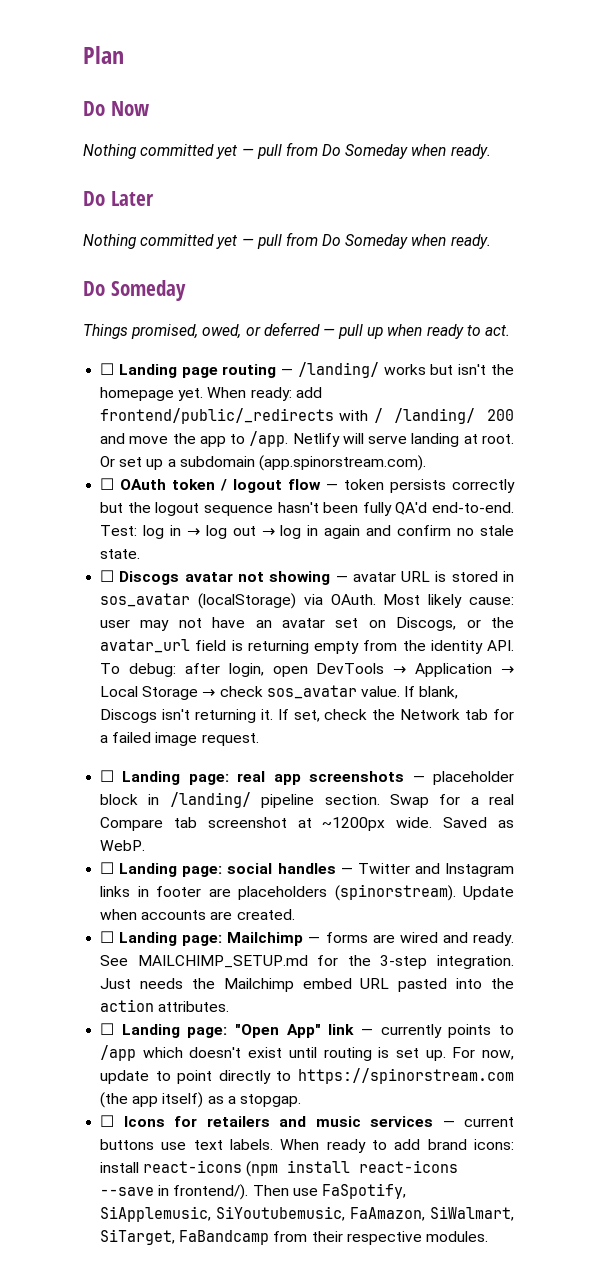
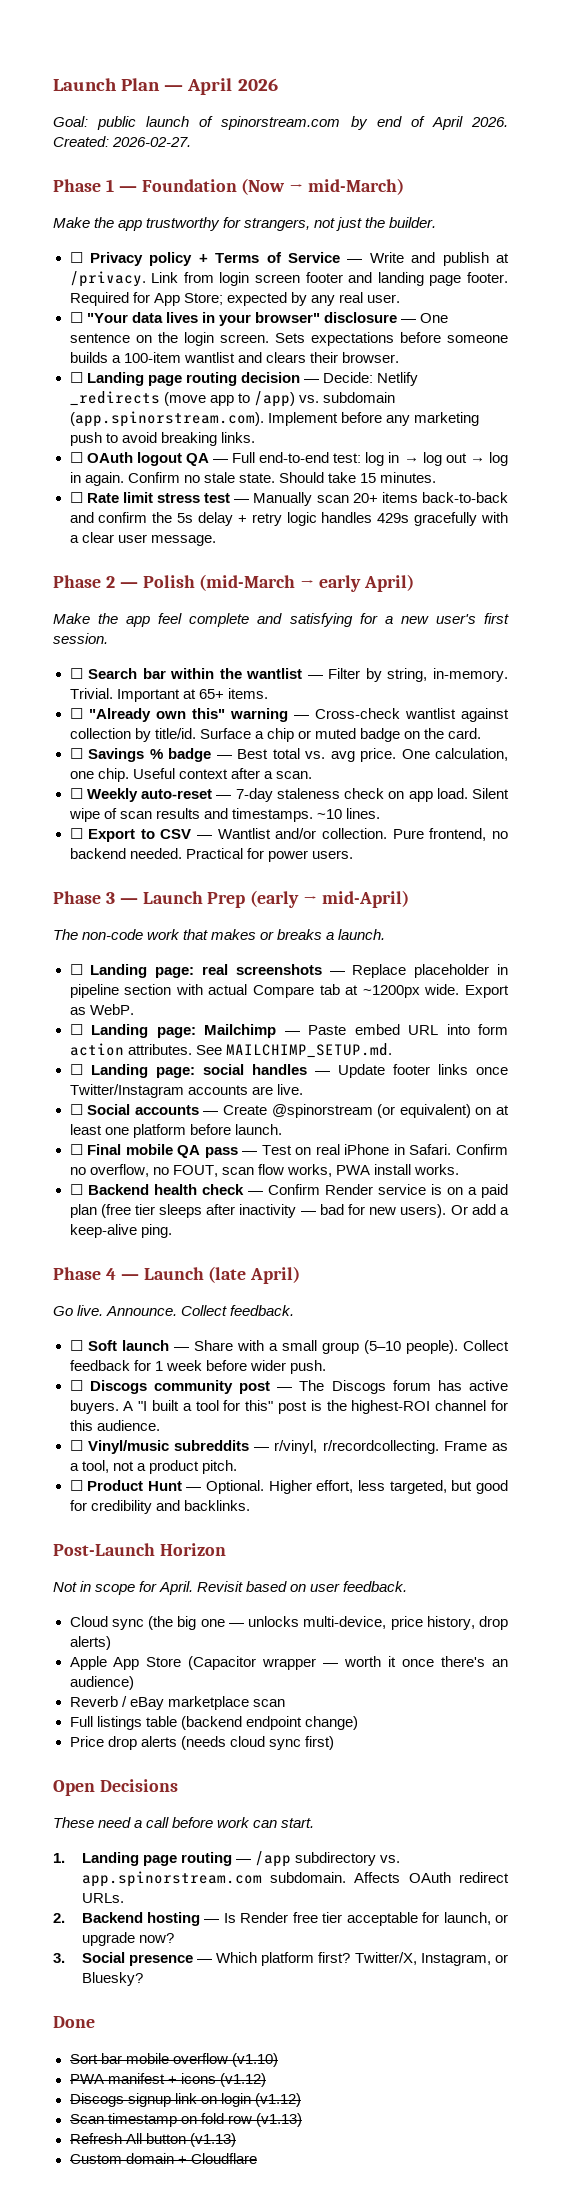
(83, 55) none -> [53,78,117,91] Launch
[83,101,149,116] [83,142,491,159] [83,191,154,206] [83,232,491,249] [83,280,186,301] [83,322,511,339] [100,362,514,378] [100,387,322,401] [100,408,514,424] [100,431,514,447] [100,455,426,471] [100,478,515,493] [100,502,514,516] [100,525,138,536] // Do Now // Nothing committed yet — pull from Do Someday when ready. // Do Later // Nothing committed yet — pull from Do Someday when ready. // Do Someday // Things promised, owed, or deferred — pull up when ready to act. // ☐ Landing page routing — /landing/ works but isn't the homepage yet. When ready: add frontend/public/_redirects with / /landing/ 200 and move the app to /app. Netlify will serve landing at root. Or set up a subdomain (app.spinorstream.com). // ☐ OAuth token / logout flow — token persists correctly but the logout sequence hasn't been fully QA'd end-to-end. Test: -> [164,78,278,95] [53,116,508,130] [53,136,192,147] [53,178,405,195] [53,217,437,231] [69,252,510,266] [69,271,508,287] [69,292,400,306] [69,312,448,326] [69,332,508,346] [69,352,399,363] [69,372,418,386] [69,391,395,407] [69,411,479,427] [69,432,255,446] [69,452,362,466] — April 2026 // Goal: public launch of spinorstream.com by end of April 2026. Created: 2026-02-27. // Phase 1 — Foundation (Now → mid-March) // Make the app trustworthy for strangers, not just the builder. // ☐ Privacy policy + Terms of Service — Write and publish at /privacy. Link from login screen footer and landing page footer. Required for App Store; expected by any real user. // ☐ "Your data lives in your browser" disclosure — One sentence on the login screen. Sets expectations before someone builds a 100-item wantlist and clears their browser. // ☐ Landing page routing decision — Decide: Netlify _redirects (move app to /app) vs. subdomain (app.spinorstream.com). Implement before any marketing push to avoid breaking links. // ☐ OAuth logout QA — Full end-to-end test:
[324,525,452,539] again and confirm -> [84,472,180,486] again. Confirm
[100,570,514,585] [100,593,514,609] [100,617,514,631] [100,639,514,654] [100,663,514,677] [100,685,459,700] [100,709,514,723] [100,732,259,746] // ☐ Discogs avatar not showing — avatar URL is stored in sos_avatar (localStorage) via OAuth. Most likely cause: user may not have an avatar set on Discogs, or the avatar_url field is returning empty from the identity API. To debug: after login, open DevTools → Application → Local Storage → check sos_avatar value. If blank, Discogs isn't returning it. If set, check the Network tab for a failed image request. -> [278,472,436,483] [69,492,508,506] [69,512,509,526] [69,532,216,546] [53,574,415,592] [53,613,509,627] [53,633,108,644] [69,668,509,682] [69,688,268,702] [69,708,509,722] [69,728,482,742] [69,748,508,762] [69,768,312,782] [69,788,509,802] [68,808,380,822] [69,828,508,842] [69,848,353,862] [53,890,410,908] [53,929,386,940] Should take 15 minutes. // ☐ Rate limit stress test — Manually scan 20+ items back-to-back and confirm the 5s delay + retry logic handles 429s gracefully with a clear user message. // Phase 2 — Polish (mid-March → early April) // Make the app feel complete and satisfying for a new user's first session. // ☐ Search bar within the wantlist — Filter by string, in-memory. Trivial. Important at 65+ items. // ☐ "Already own this" warning — Cross-check wantlist against collection by title/id. Surface a chip or muted badge on the card. // ☐ Savings % badge — Best total vs. avg price. One calculation, one chip. Useful context after a scan. // ☐ Weekly auto-reset — 7-day staleness check on app load. Silent wipe of scan results and timestamps. ~10 lines. // ☐ Export to CSV — Wantlist and/or collection. Pure frontend, no backend needed. Practical for power users. // Phase 3 — Launch Prep (early → mid-April) // The non-code work that makes or breaks a launch.
[273,774,301,785] app -> (228, 969) none
[433,771,514,785] [100,792,514,808] placeholder block in /landing/ pipeline section. Swap for a real -> [352,964,508,978] [69,984,248,998] Replace placeholder in pipeline section with actual
[207,817,287,828] screenshot -> (340, 989) none
[443,817,488,828] Saved -> [464,985,509,998] Export
(146, 845) none -> [69,1024,508,1038] [69,1043,392,1058] // ☐ Landing page: Mailchimp — Paste embed URL into form action attributes. See MAILCHIMP_SETUP.md.
[357,863,514,877] [100,884,514,901] [100,909,138,920] Twitter and Instagram links in footer are placeholders (spinorstream). Update when -> [337,1064,508,1078] [69,1084,184,1098] Update footer links once Twitter/Instagram
[236,909,295,920] [100,931,514,946] [100,955,514,969] [100,978,514,992] [100,999,230,1012] [100,1023,514,1038] [100,1045,514,1061] [100,1068,514,1084] [100,1092,301,1108] [100,1115,514,1127] [100,1139,514,1153] [100,1160,459,1177] [100,1183,406,1200] [100,1206,514,1222] [100,1229,488,1245] created. // ☐ Landing page: Mailchimp — forms are wired and ready. See MAILCHIMP_SETUP.md for the 3-step integration. Just needs the Mailchimp embed URL pasted into the action attributes. // ☐ Landing page: "Open App" link — currently points to /app which doesn't exist until routing is set up. For now, update to point directly to https://spinorstream.com (the app itself) as a stopgap. // ☐ Icons for retailers and music services — current buttons use text labels. When ready to add brand icons: install react-icons (npm install react-icons --save in frontend/). Then use FaSpotify, SiApplemusic, SiYoutubemusic, FaAmazon, SiWalmart, SiTarget, FaBandcamp from their respective modules. -> [276,1084,303,1095] [69,1104,509,1118] [69,1124,282,1138] [69,1144,509,1158] [69,1164,459,1177] [69,1184,509,1198] [69,1204,509,1218] [69,1224,172,1238] [53,1266,301,1284] [53,1305,295,1316] [69,1340,510,1354] [69,1360,326,1374] [69,1380,509,1394] [69,1400,509,1414] [69,1420,160,1431] [69,1440,509,1454] [69,1460,237,1474] [69,1480,508,1494] [69,1500,250,1514] [53,1543,226,1556] [53,1581,408,1595] [69,1616,508,1630] [69,1636,111,1650] [69,1656,508,1670] [69,1676,134,1690] [69,1696,285,1710] [69,1716,358,1730] [69,1736,334,1750] [53,1779,178,1796] [53,1817,315,1828] [53,1851,400,1867] [81,1871,510,1887] [81,1893,124,1903] [53,1912,509,1926] [81,1932,174,1946] [53,1952,509,1966] [81,1972,143,1986] [53,2016,95,2028] [69,2053,278,2067] [69,2073,266,2087] [69,2093,301,2107] [69,2113,302,2127] [69,2133,236,2147] [69,2153,257,2164] live. // ☐ Social accounts — Create @spinorstream (or equivalent) on at least one platform before launch. // ☐ Final mobile QA pass — Test on real iPhone in Safari. Confirm no overflow, no FOUT, scan flow works, PWA install works. // ☐ Backend health check — Confirm Render service is on a paid plan (free tier sleeps after inactivity — bad for new users). Or add a keep-alive ping. // Phase 4 — Launch (late April) // Go live. Announce. Collect feedback. // ☐ Soft launch — Share with a small group (5–10 people). Collect feedback for 1 week before wider push. // ☐ Discogs community post — The Discogs forum has active buyers. A "I built a tool for this" post is the highest-ROI channel for this audience. // ☐ Vinyl/music subreddits — r/vinyl, r/recordcollecting. Frame as a tool, not a product pitch. // ☐ Product Hunt — Optional. Higher effort, less targeted, but good for credibility and backlinks. // Post-Launch Horizon // Not in scope for April. Revisit based on user feedback. // Cloud sync (the big one — unlocks multi-device, price history, drop alerts) // Apple App Store (Capacitor wrapper — worth it once there's an audience) // Reverb / eBay marketplace scan // Full listings table (backend endpoint change) // Price drop alerts (needs cloud sync first) // Open Decisions // These need a call before work can start. // 1. Landing page routing — /app subdirectory vs. app.spinorstream.com subdomain. Affects OAuth redirect URLs. // 2. Backend hosting — Is Render free tier acceptable for launch, or upgrade now? // 3. Social presence — Which platform first? Twitter/X, Instagram, or Bluesky? // Done // Sort bar mobile overflow (v1.10) // PWA manifest + icons (v1.12) // Discogs signup link on login (v1.12) // Scan timestamp on fold row (v1.13) // Refresh All button (v1.13) // Custom domain + Cloudflare

